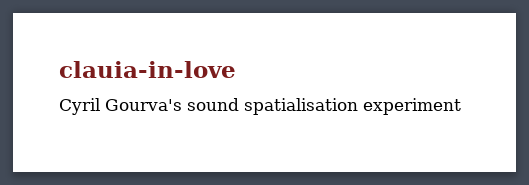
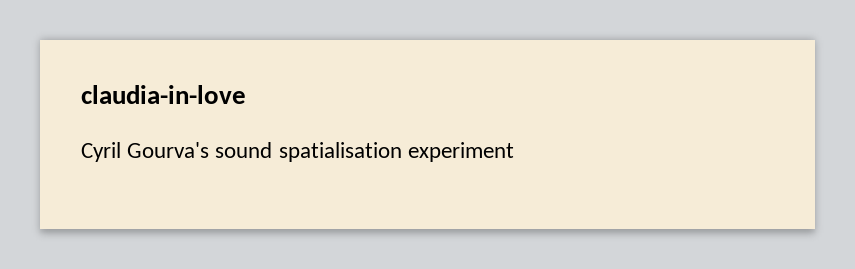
[59,61,236,78] clauia-in-love -> [81,85,246,104] claudia-in-love

